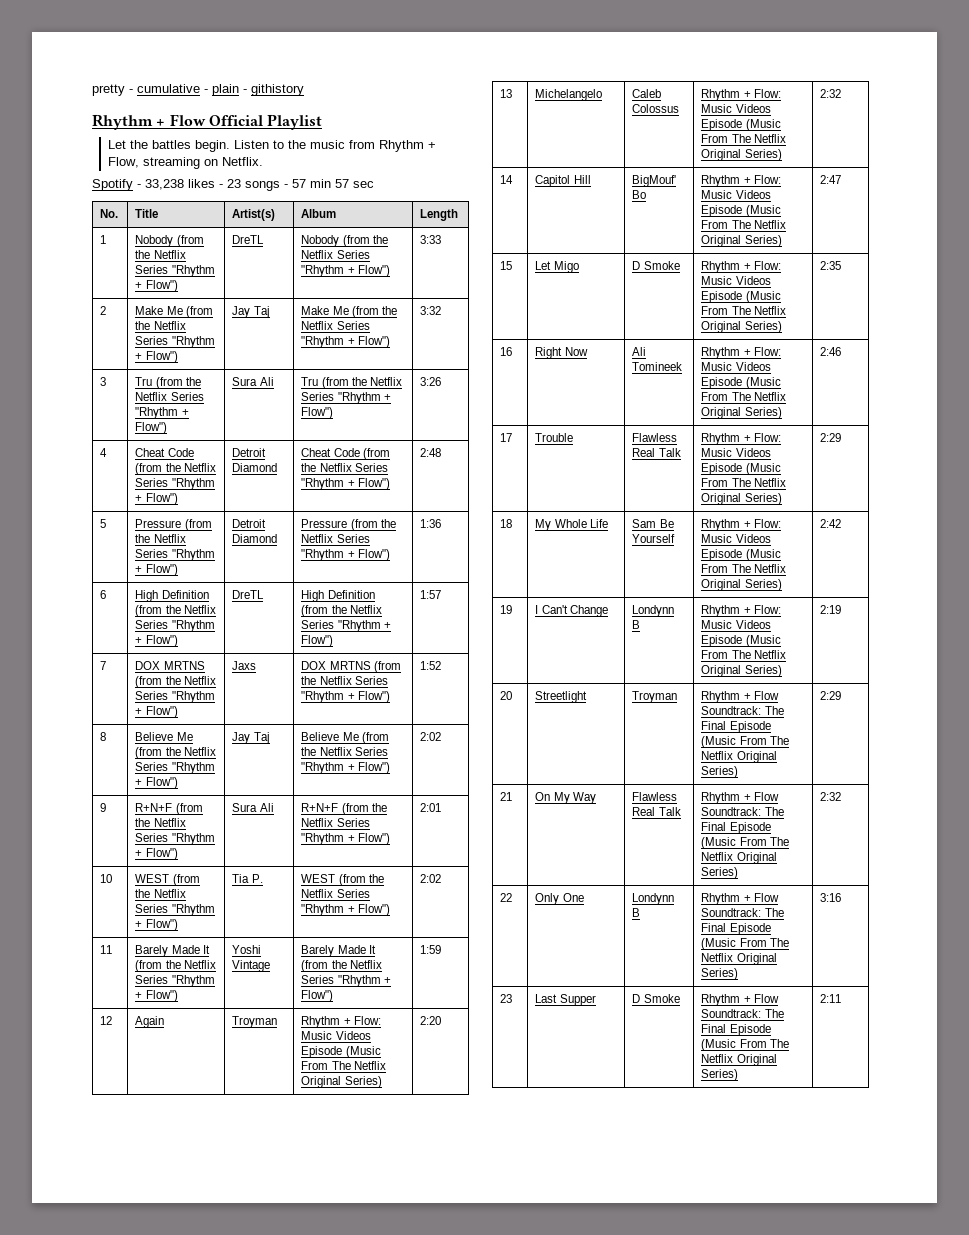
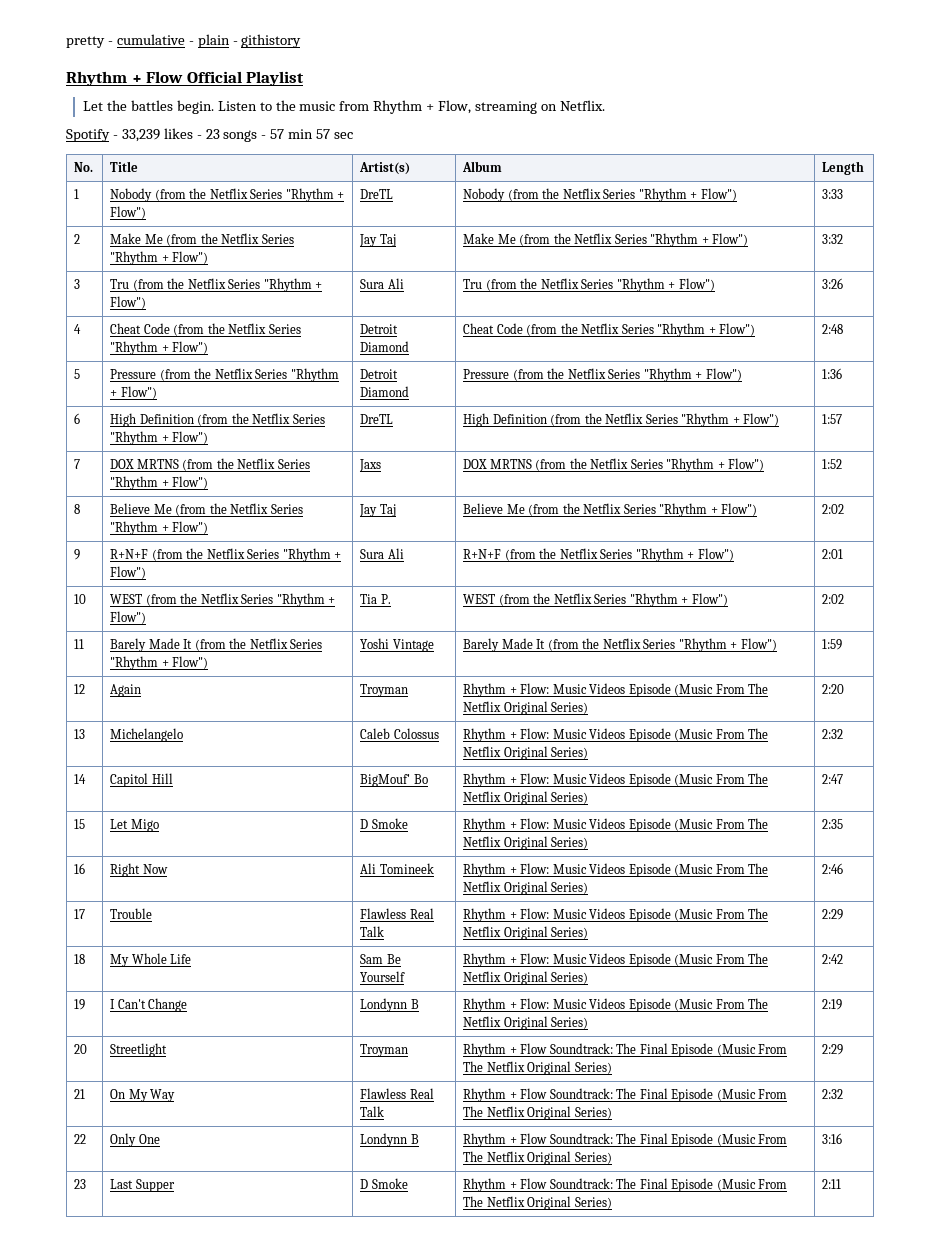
[145,179,184,190] 33,238 -> [121,129,160,142] 33,239

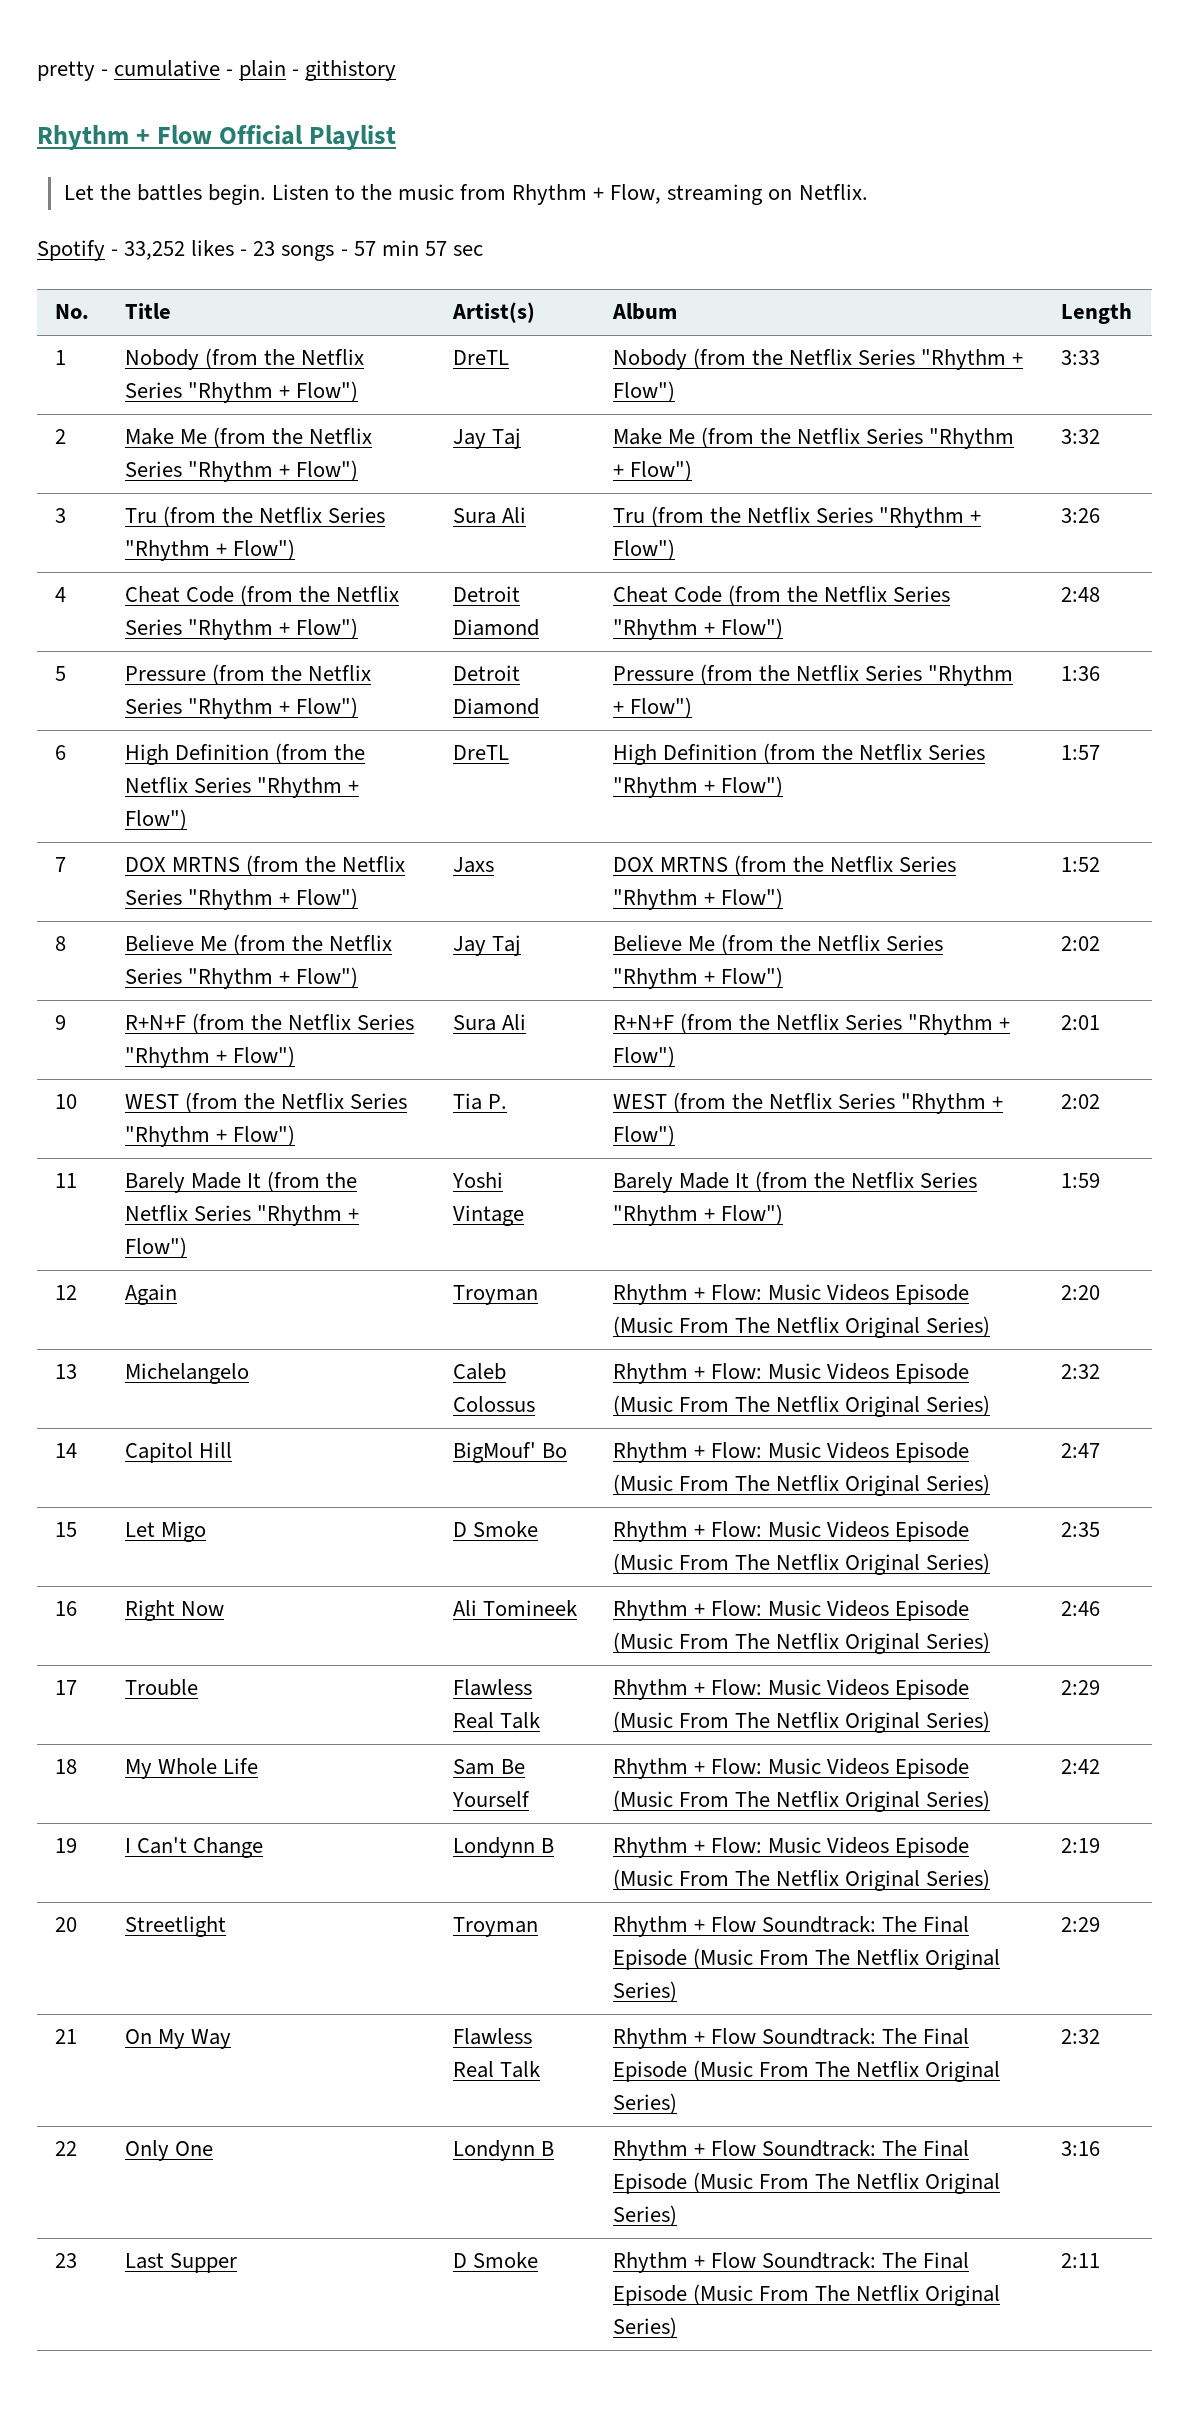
[121,129,160,142] 33,239 -> [124,241,186,260] 33,252

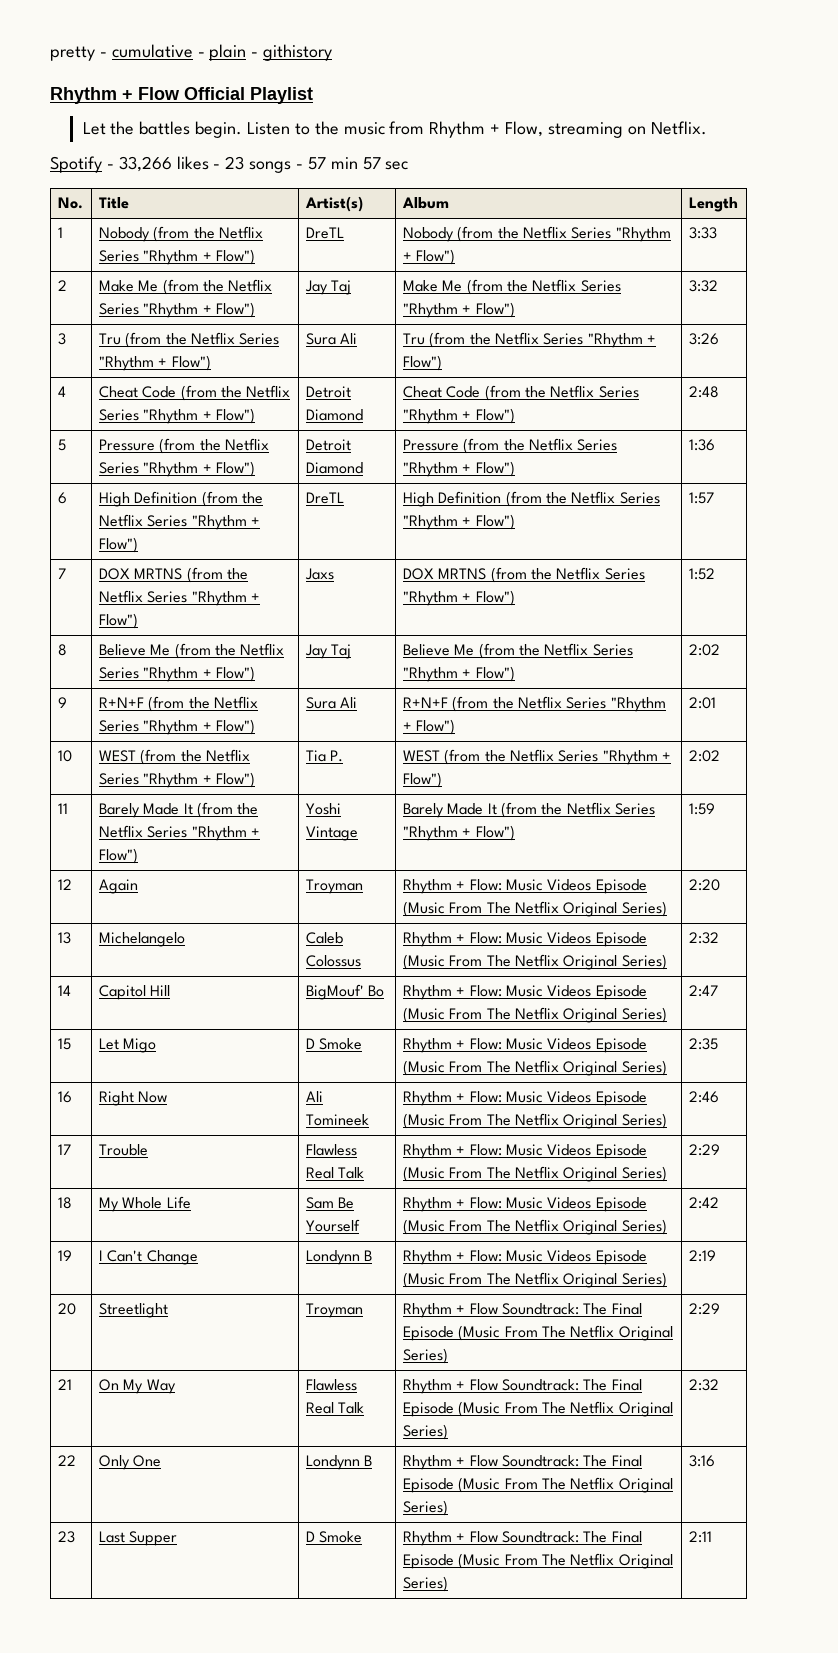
[124,241,186,260] 33,252 -> [118,156,172,172] 33,266

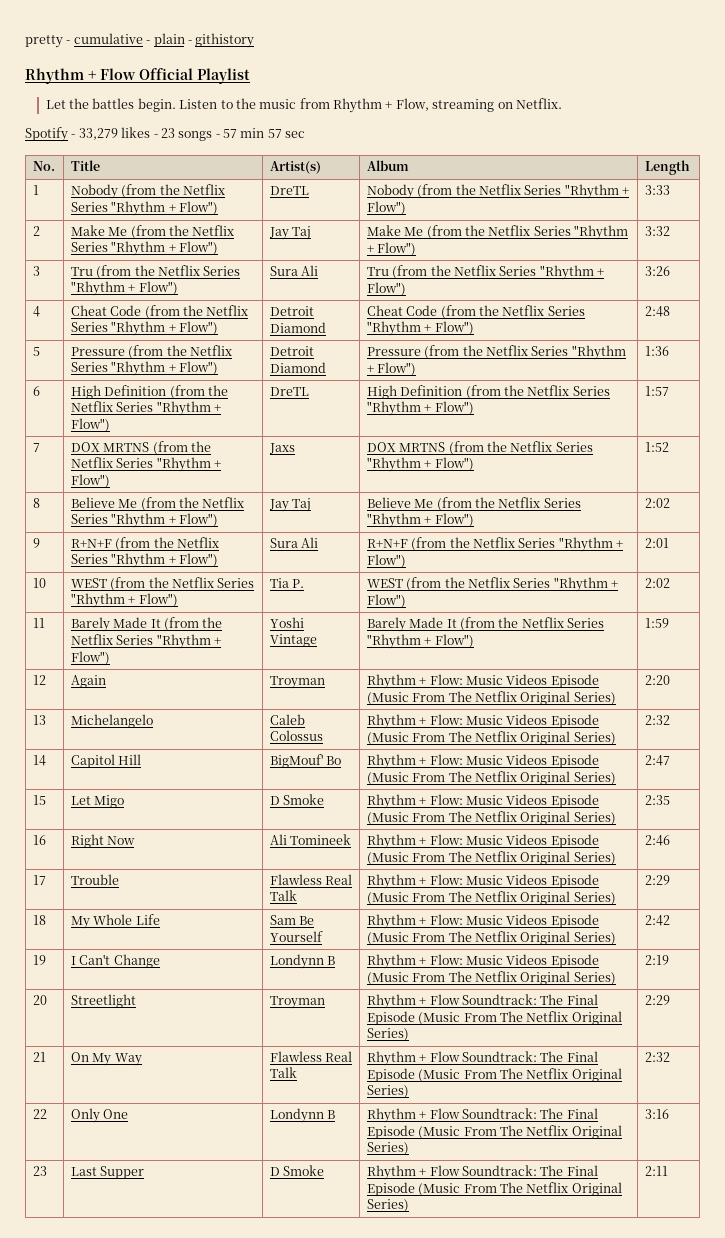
[118,156,172,172] 33,266 -> [78,128,118,140] 33,279

